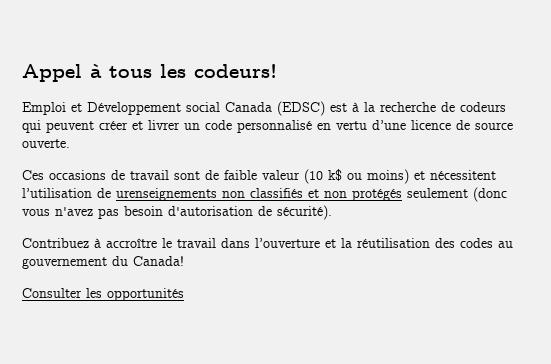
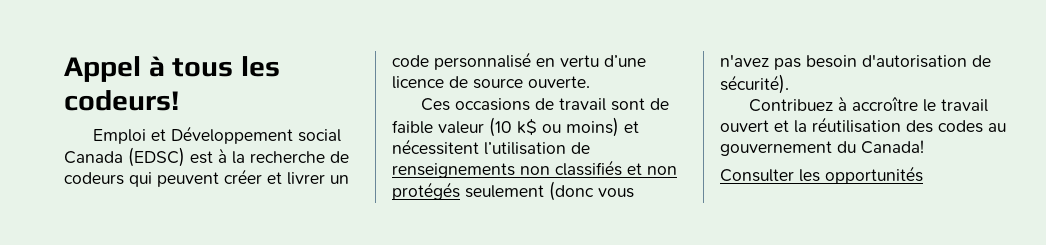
[116,188,217,201] urenseignements -> [392,163,515,178] renseignements
[221,238,320,248] dans l’ouverture -> [720,120,769,132] ouvert

